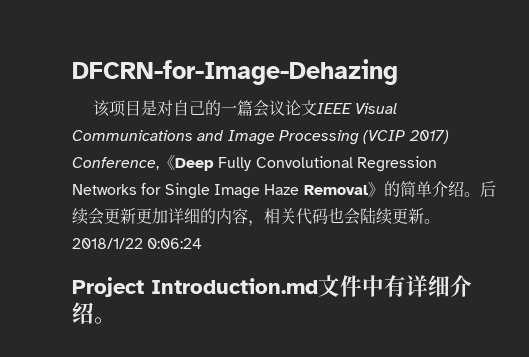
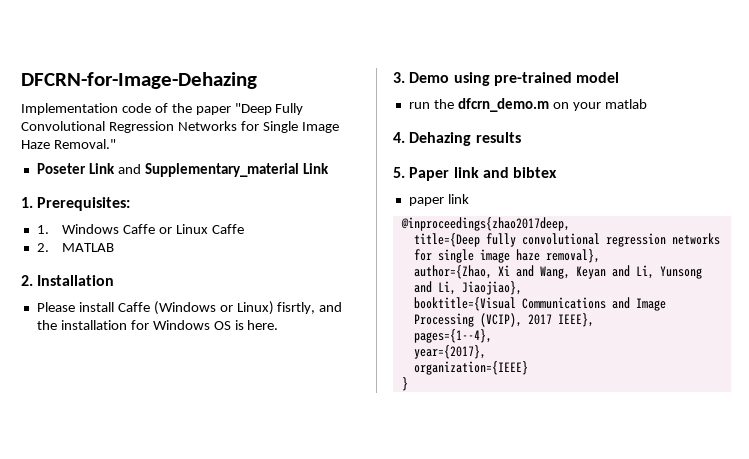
[93,100,398,117] [72,130,449,145] [72,154,214,171] 该项目是对自己的一篇会议论文IEEE Visual Communications and Image Processing (VCIP 2017) Conference,《Deep -> [21,103,272,115] Implementation code of the paper "Deep
[303,181,496,197] [72,207,440,226] [72,238,203,249] [72,275,472,297] [72,302,116,324] Removal》的简单介绍。后续会更新更加详细的内容，相关代码也会陆续更新。2018/1/22 0:06:24 // Project Introduction.md文件中有详细介绍。 -> [53,139,116,149] [36,163,329,177] [21,197,131,211] [36,224,245,234] [36,243,115,252] [21,275,115,286] [36,301,343,315] [36,320,279,330] [393,72,620,86] [408,98,647,112] [393,132,521,146] [393,167,558,181] [408,194,469,206] [400,217,570,231] [413,233,720,247] [413,249,600,263] [413,265,702,279] [413,281,522,295] [413,297,666,311] [413,313,594,327] [413,329,492,343] [413,345,486,359] [413,361,528,375] [401,377,408,391] Removal." // Poseter Link and Supplementary_material Link // 1. Prerequisites: // 1. Windows Caffe or Linux Caffe // 2. MATLAB // 2. Installation // Please install Caffe (Windows or Linux) fisrtly, and the installation for Windows OS is here. // 3. Demo using pre-trained model // run the dfcrn_demo.m on your matlab // 4. Dehazing results // 5. Paper link and bibtex // paper link // @inproceedings{zhao2017deep, // title={Deep fully convolutional regression networks for single image haze removal}, // author={Zhao, Xi and Wang, Keyan and Li, Yunsong and Li, Jiaojiao}, // booktitle={Visual Communications and Image Processing (VCIP), 2017 IEEE}, // pages={1--4}, // year={2017}, // organization={IEEE} // }

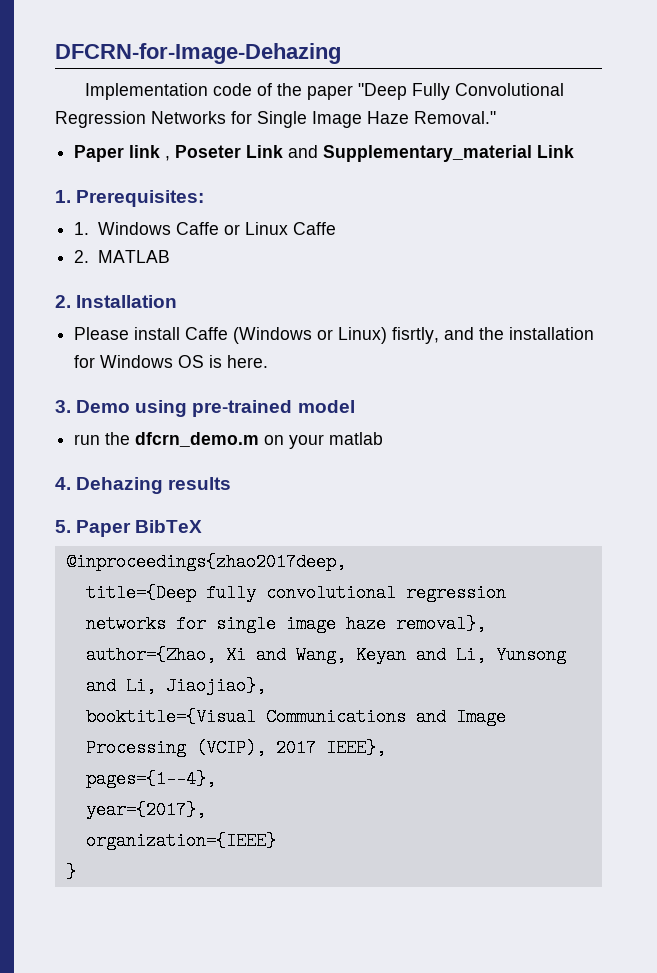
(116, 144) none -> [74,145,171,162] Paper link ,
[453,167,558,178] [408,194,469,206] link and bibtex // paper link -> [135,520,203,533] BibTeX

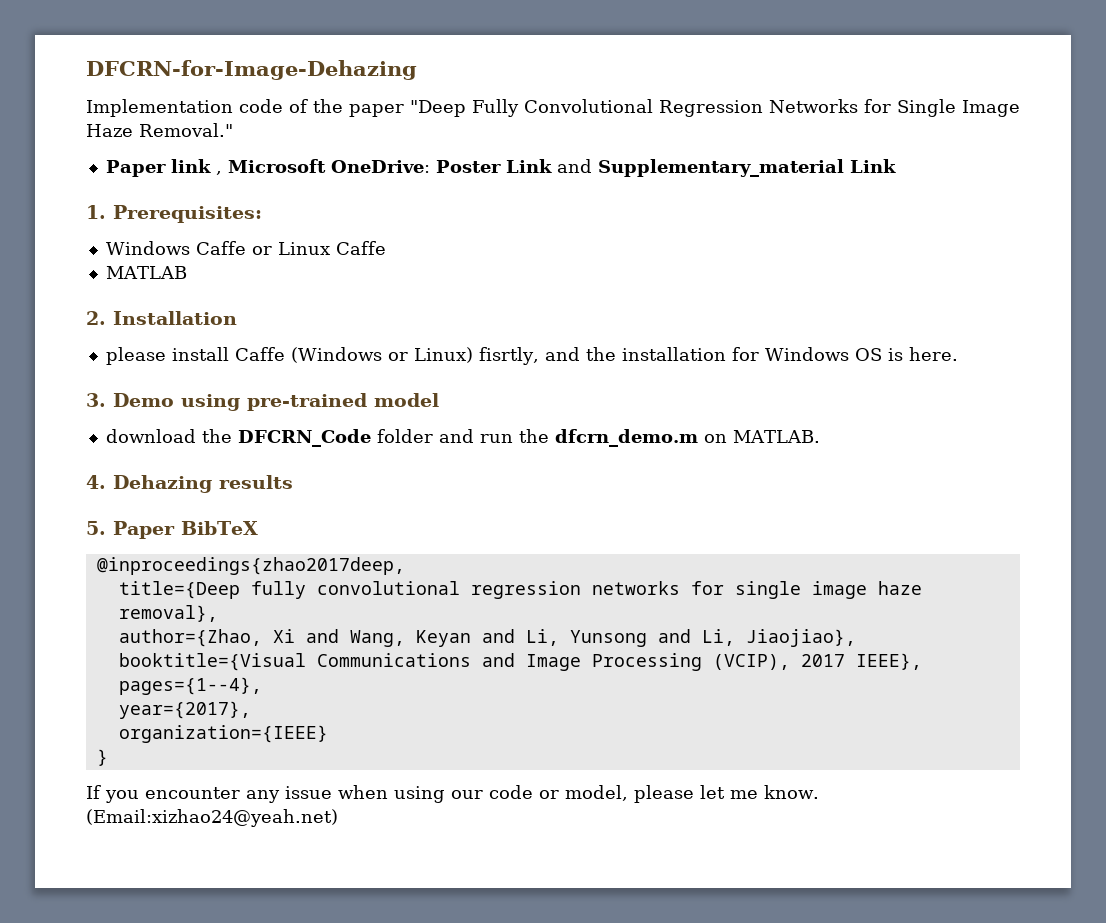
[175,145,242,158] Poseter -> [227,159,501,173] Microsoft OneDrive: Poster
[74,222,90,235] 1. -> (262, 214) none
[74,250,90,263] 2. -> (386, 248) none
[74,327,130,340] Please -> [105,347,166,365] please
(355, 406) none -> [105,429,474,447] download the DFCRN_Code folder and
[289,432,384,449] your matlab -> [732,430,820,443] MATLAB.
(76, 872) none -> [86,785,819,803] [86,809,338,827] // If you encounter any issue when using our code or model, please let me know. (Email:xizhao24@yeah.net)

